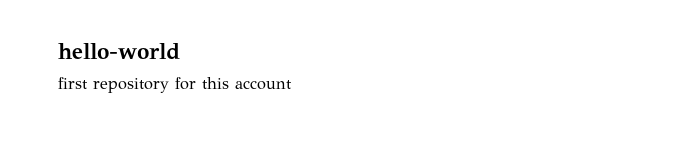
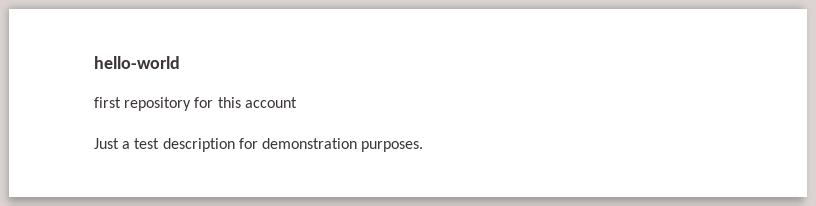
(292, 85) none -> [94,138,424,152] // Just a test description for demonstration purposes.

